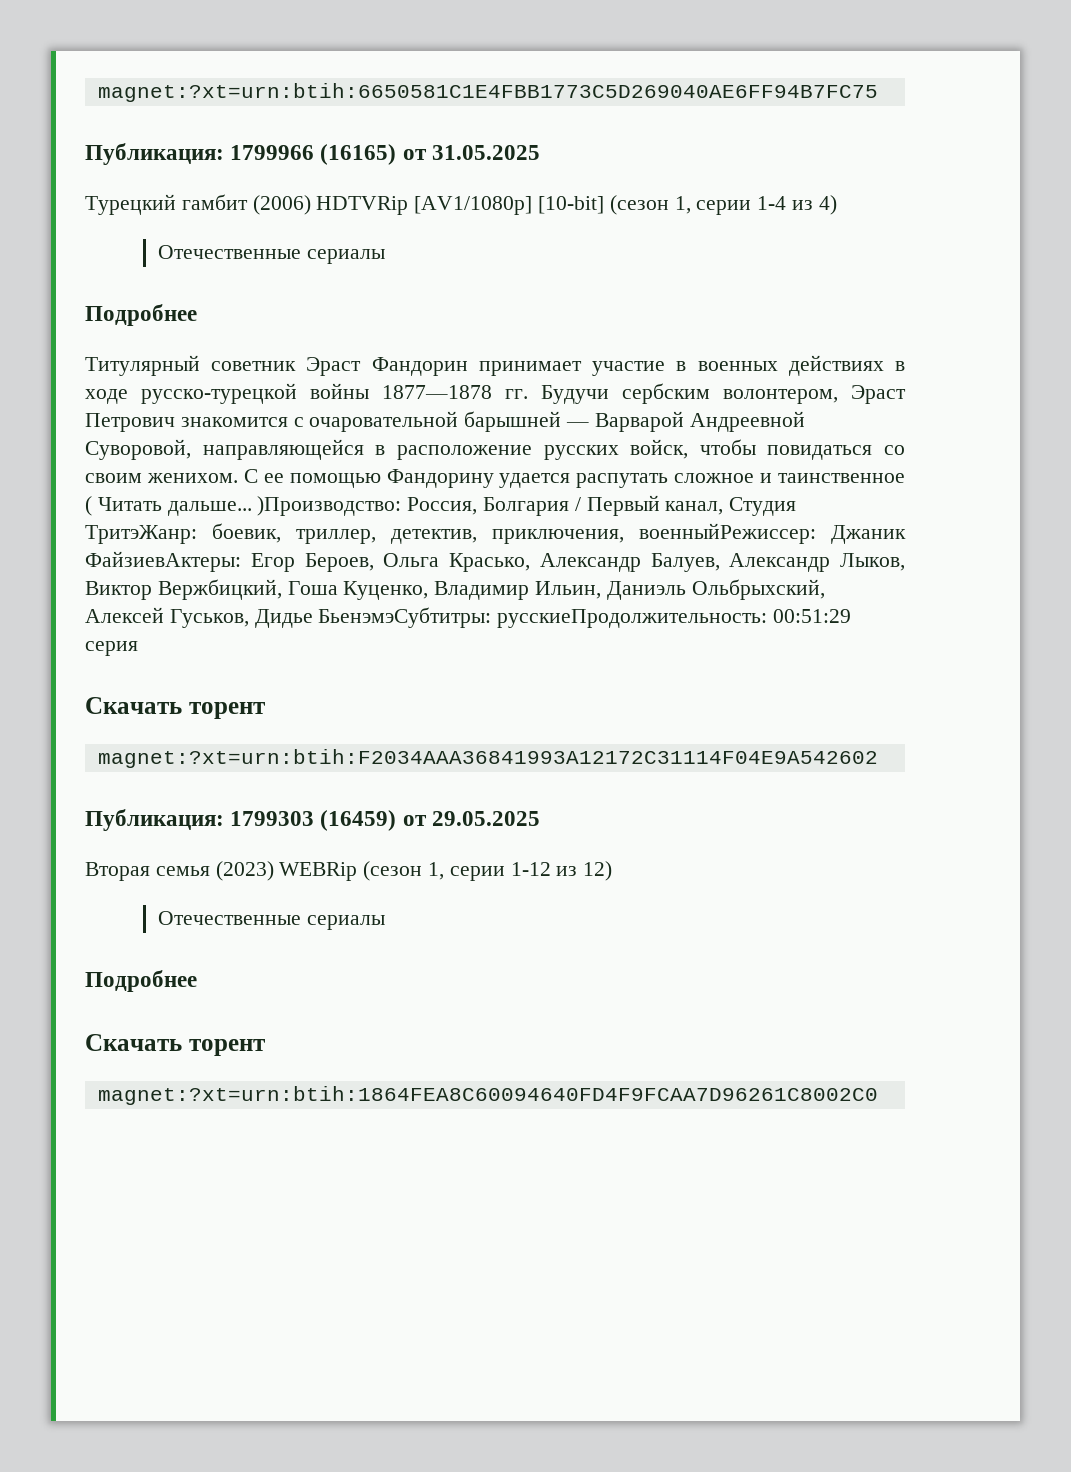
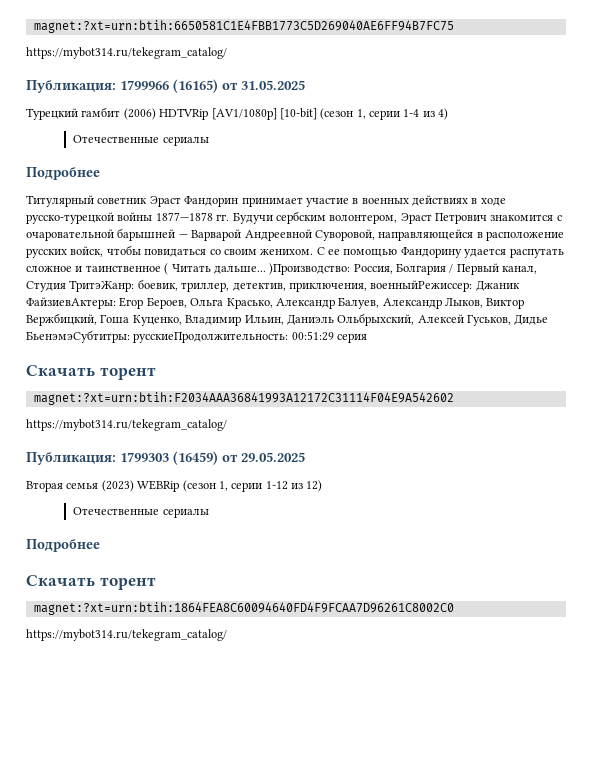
(878, 92) none -> [26,47,227,59] // https://mybot314.ru/tekegram_catalog/
(878, 758) none -> [26,419,227,431] // https://mybot314.ru/tekegram_catalog/
(878, 1095) none -> [26,629,227,641] // https://mybot314.ru/tekegram_catalog/

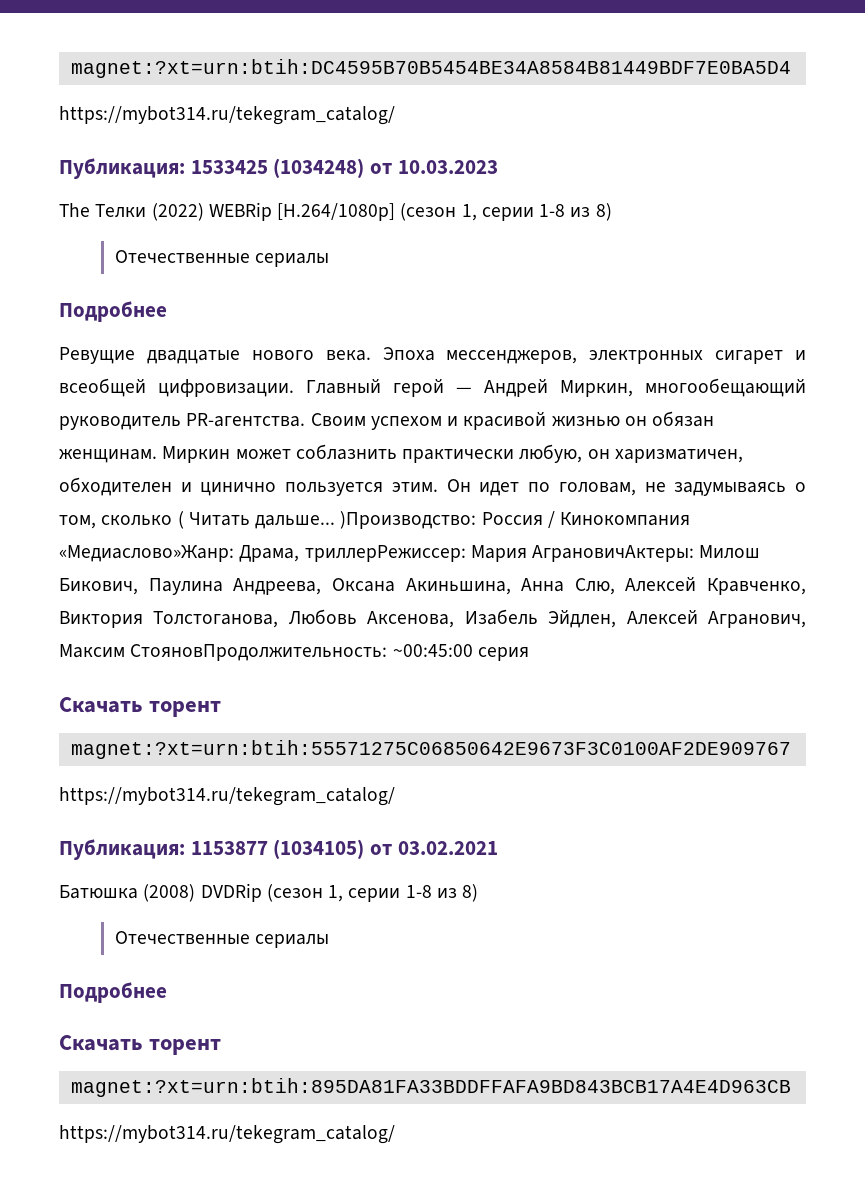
[33,20,454,33] [26,47,227,59] [26,79,305,93] [26,107,449,120] [73,135,209,146] [26,167,100,180] [26,195,506,207] [26,211,562,224] [26,228,564,241] [26,245,564,258] [26,263,538,275] [26,279,520,292] [26,297,525,309] [26,313,549,326] [26,330,334,343] magnet:?xt=urn:btih:6650581C1E4FBB1773C5D269040AE6FF94B7FC75 // https://mybot314.ru/tekegram_catalog/ // Публикация: 1799966 (16165) от 31.05.2025 // Турецкий гамбит (2006) HDTVRip [AV1/1080p] [10-bit] (сезон 1, серии 1-4 из 4) // Отечественные сериалы // Подробнее // Титулярный советник Эраст Фандорин принимает участие в военных действиях в ходе русско-турецкой войны 1877—1878 гг. Будучи сербским волонтером, Эраст Петрович знакомится с очаровательной барышней — Варварой Андреевной Суворовой, направляющейся в расположение русских войск, чтобы повидаться со своим женихом. С ее помощью Фандорину удается распутать сложное и таинственное ( Читать дальше... )Производство: Россия, Болгария / Первый канал, Студия ТритэЖанр: боевик, триллер, детектив, приключения, военныйРежиссер: Джаник ФайзиевАктеры: Егор Бероев, Ольга Красько, Александр Балуев, Александр Лыков, Виктор Вержбицкий, Гоша Куценко, Владимир Ильин, Даниэль Ольбрыхский, Алексей Гуськов, Дидье БьенэмэСубтитры: русскиеПродолжительность: 00:51:29 -> [70,59,791,78] [59,106,395,125] [59,158,498,179] [59,202,612,221] [114,250,329,267] [59,301,167,322] [59,347,806,364] [59,378,806,397] [59,411,715,430] [59,444,743,463] [59,477,807,496] [59,511,691,529] [59,545,761,562] [59,576,806,595] [59,609,807,628] [59,644,473,661] magnet:?xt=urn:btih:DC4595B70B5454BE34A8584B81449BDF7E0BA5D4 // https://mybot314.ru/tekegram_catalog/ // Публикация: 1533425 (1034248) от 10.03.2023 // The Телки (2022) WEBRip [H.264/1080p] (сезон 1, серии 1-8 из 8) // Отечественные сериалы // Подробнее // Ревущие двадцатые нового века. Эпоха мессенджеров, электронных сигарет и всеобщей цифровизации. Главный герой — Андрей Миркин, многообещающий руководитель PR-агентства. Своим успехом и красивой жизнью он обязан женщинам. Миркин может соблазнить практически любую, он харизматичен, обходителен и цинично пользуется этим. Он идет по головам, не задумываясь о том, сколько ( Читать дальше... )Производство: Россия / Кинокомпания «Медиаслово»Жанр: Драма, триллерРежиссер: Мария АграновичАктеры: Милош Бикович, Паулина Андреева, Оксана Акиньшина, Анна Слю, Алексей Кравченко, Виктория Толстоганова, Любовь Аксенова, Изабель Эйдлен, Алексей Агранович, Максим СтояновПродолжительность: ~00:45:00
[33,392,454,405] [26,419,227,431] [26,451,305,465] [26,480,323,492] magnet:?xt=urn:btih:F2034AAA36841993A12172C31114F04E9A542602 // https://mybot314.ru/tekegram_catalog/ // Публикация: 1799303 (16459) от 29.05.2025 // Вторая семья (2023) WEBRip (сезон 1, серии 1-12 из 12) -> [70,740,791,759] [59,787,395,806] [59,839,498,860] [59,883,479,902] magnet:?xt=urn:btih:55571275C06850642E9673F3C0100AF2DE909767 // https://mybot314.ru/tekegram_catalog/ // Публикация: 1153877 (1034105) от 03.02.2021 // Батюшка (2008) DVDRip (сезон 1, серии 1-8 из 8)
[33,602,454,615] magnet:?xt=urn:btih:1864FEA8C60094640FD4F9FCAA7D96261C8002C0 -> [70,1078,791,1097] magnet:?xt=urn:btih:895DA81FA33BDDFFAFA9BD843BCB17A4E4D963CB

